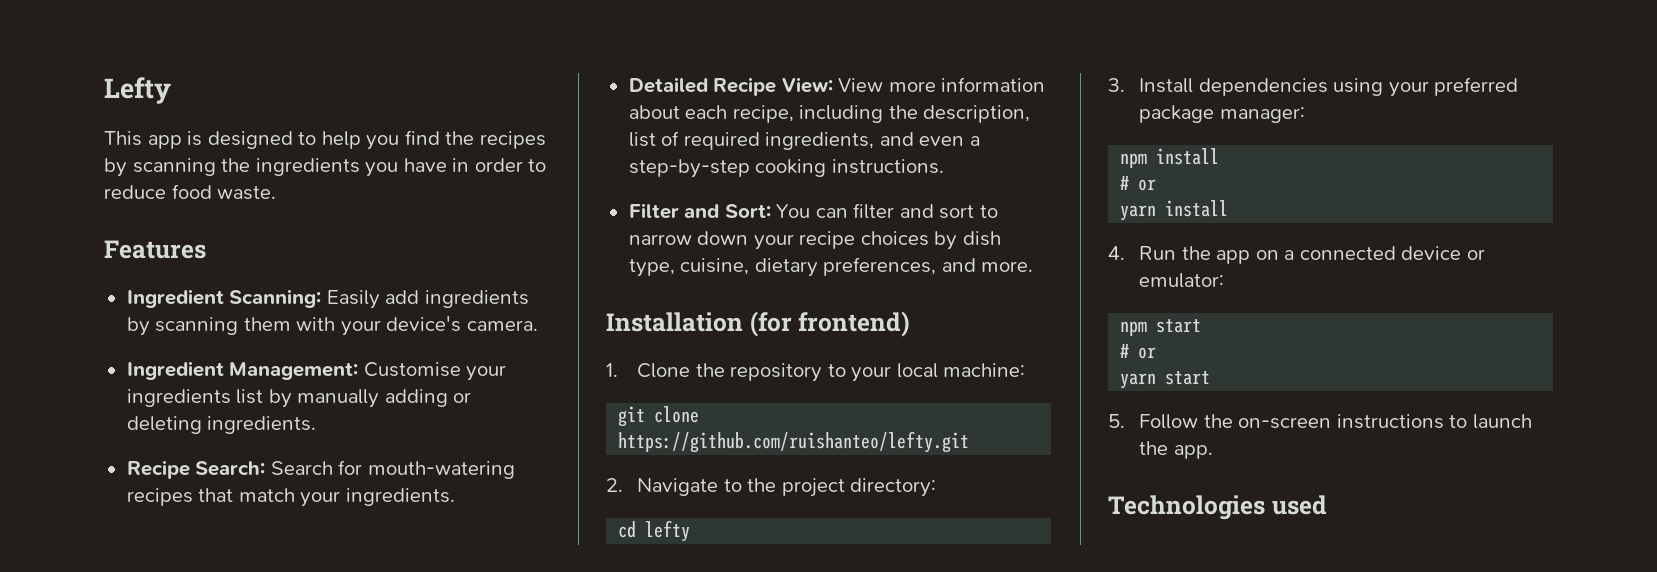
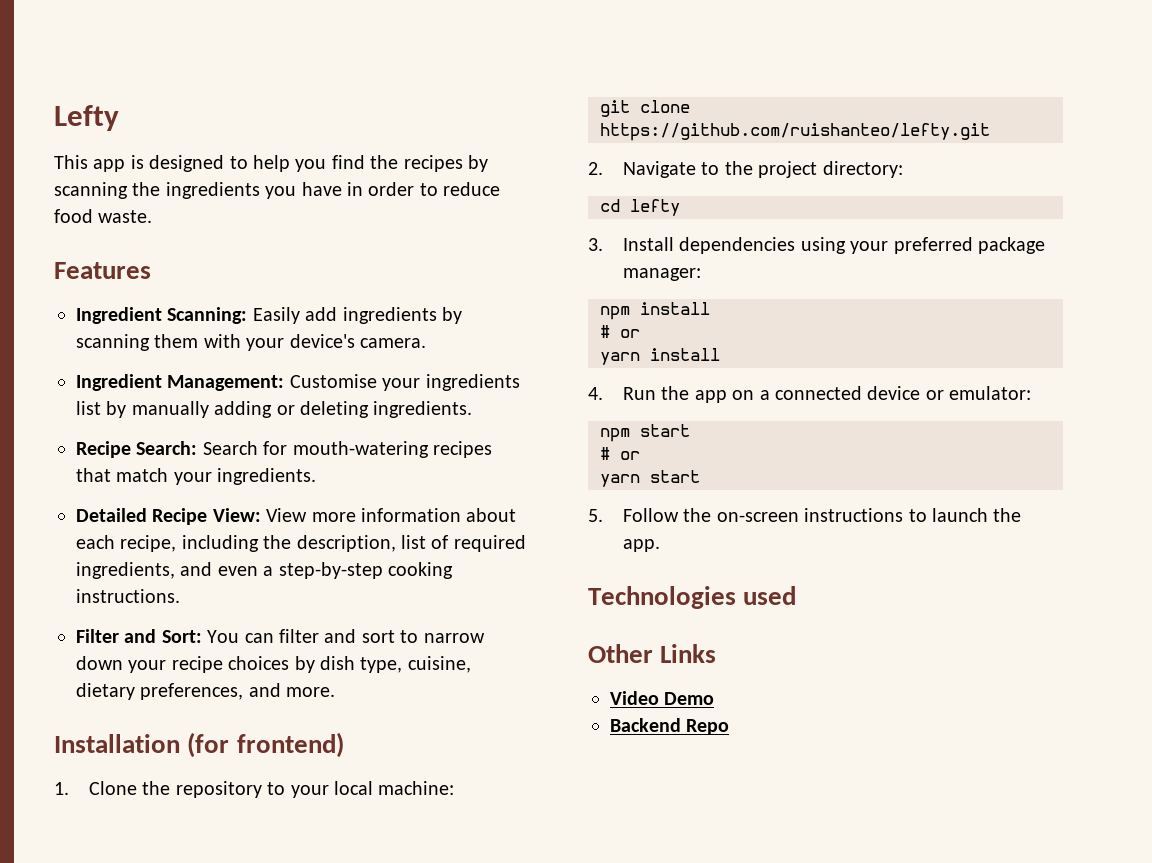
(1327, 505) none -> [588,644,717,663] [610,691,715,705] [610,718,730,735] // Other Links // Video Demo // Backend Repo

